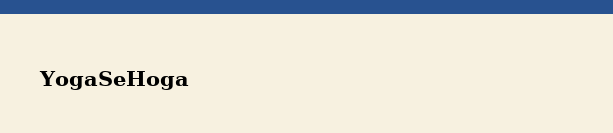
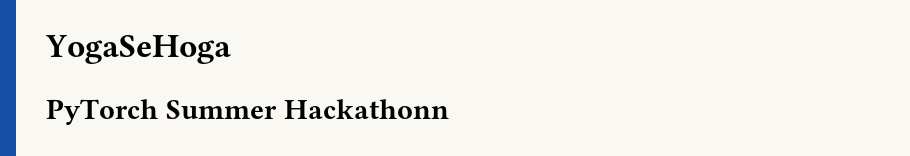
(189, 80) none -> [46,99,449,125] // PyTorch Summer Hackathonn

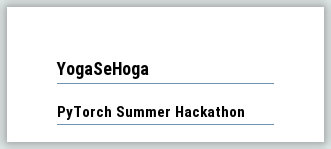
[283,99,449,119] Hackathonn -> [175,106,246,117] Hackathon

